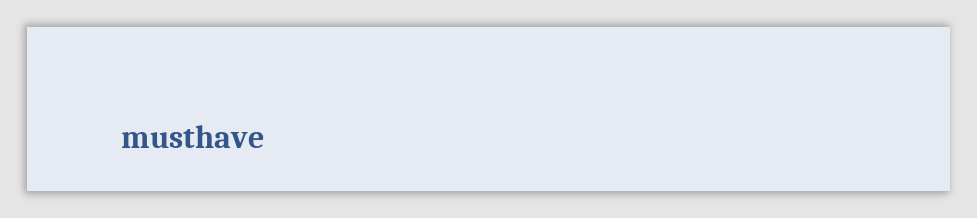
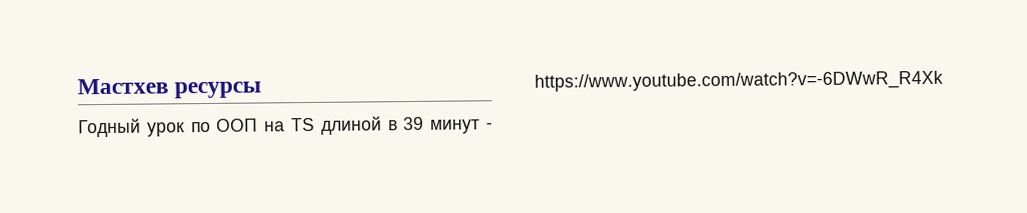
[121,125,264,148] musthave -> [77,78,262,99] [78,116,494,138] [534,70,943,92] Мастхев ресурсы // Годный урок по ООП на TS длиной в 39 минут - https://www.youtube.com/watch?v=-6DWwR_R4Xk

